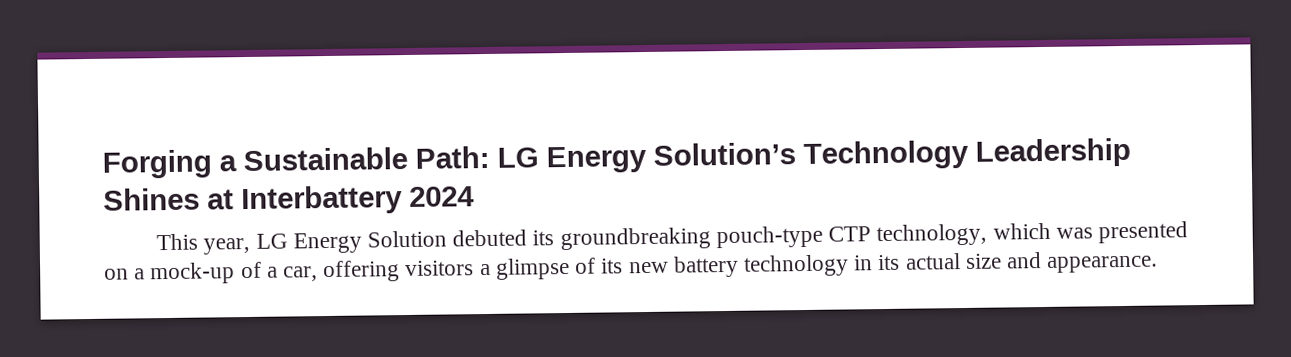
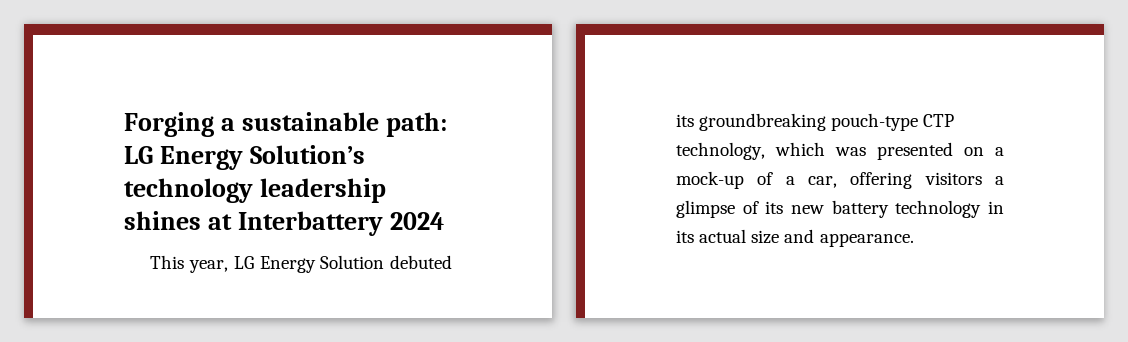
[243,145,490,172] Sustainable Path: -> [242,112,448,137] sustainable path:
[803,137,1131,171] [103,187,200,211] Technology Leadership Shines -> [124,178,387,203] [124,211,201,230] technology leadership shines

